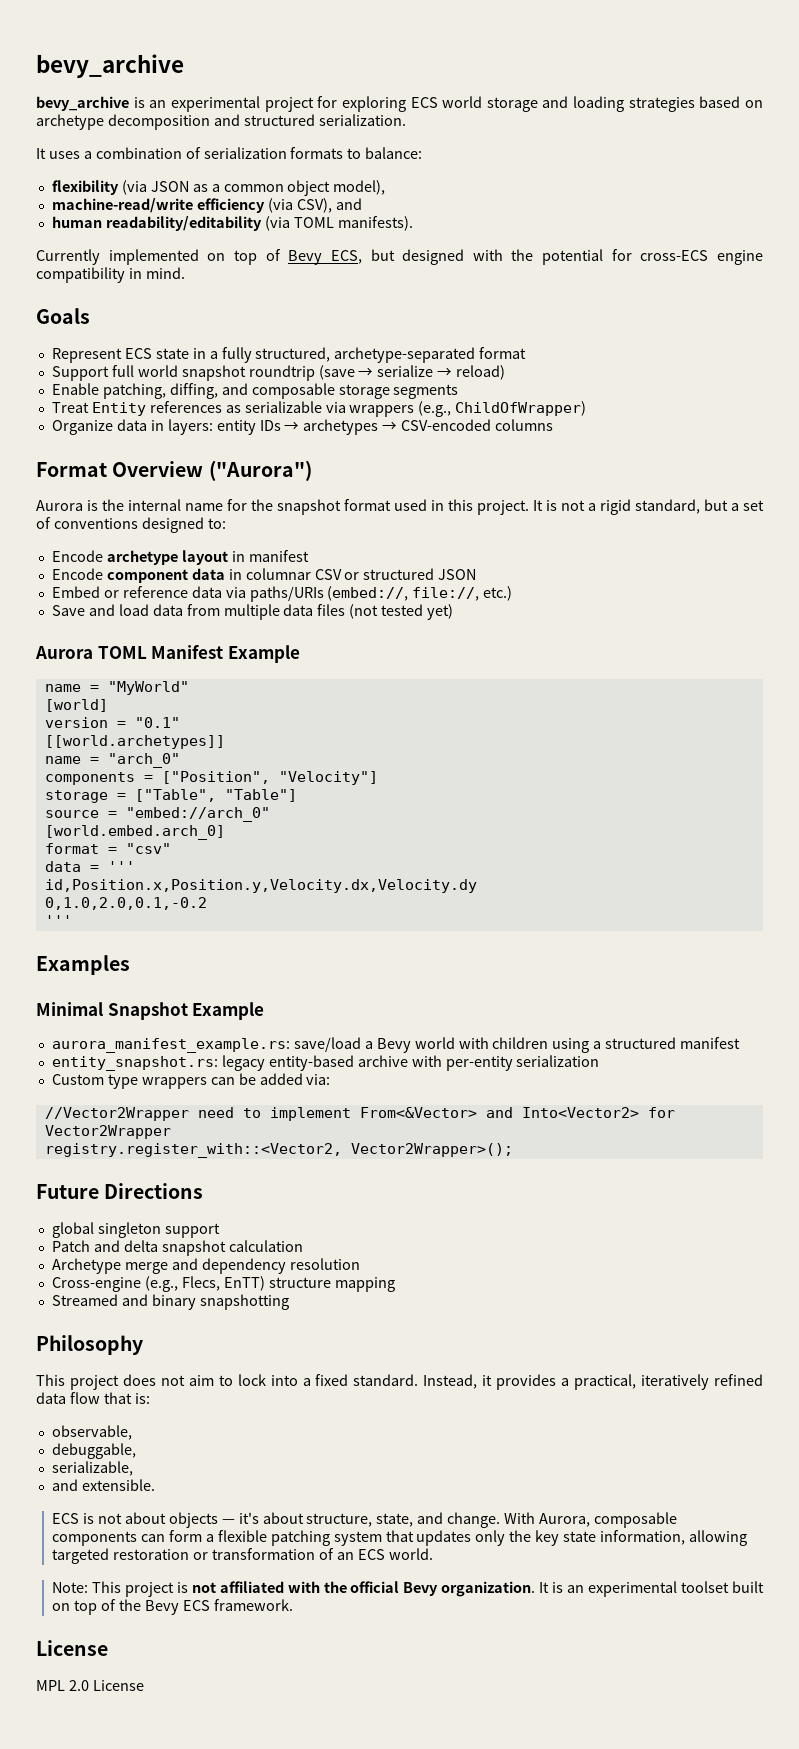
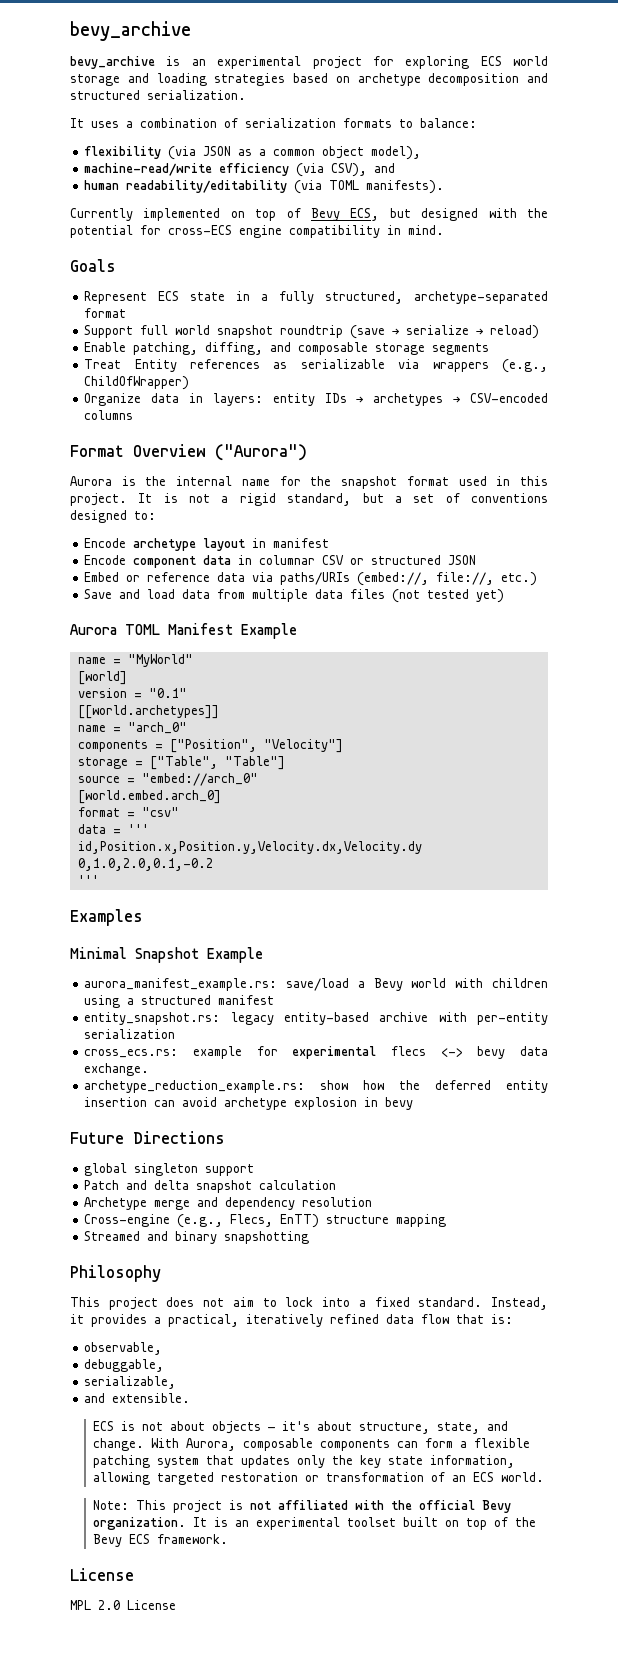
[51,1073,331,1089] [44,1107,675,1121] [44,1125,171,1139] [44,1143,513,1158] Custom type wrappers can be added via: // //Vector2Wrapper need to implement From<&Vector> and Into<Vector2> for Vector2Wrapper // registry.register_with::<Vector2, Vector2Wrapper>(); -> [84,1046,548,1059] [84,1063,150,1076] [84,1080,548,1093] [84,1097,414,1110] cross_ecs.rs: example for experimental flecs <-> bevy data exchange. // archetype_reduction_example.rs: show how the deferred entity insertion can avoid archetype explosion in bevy

